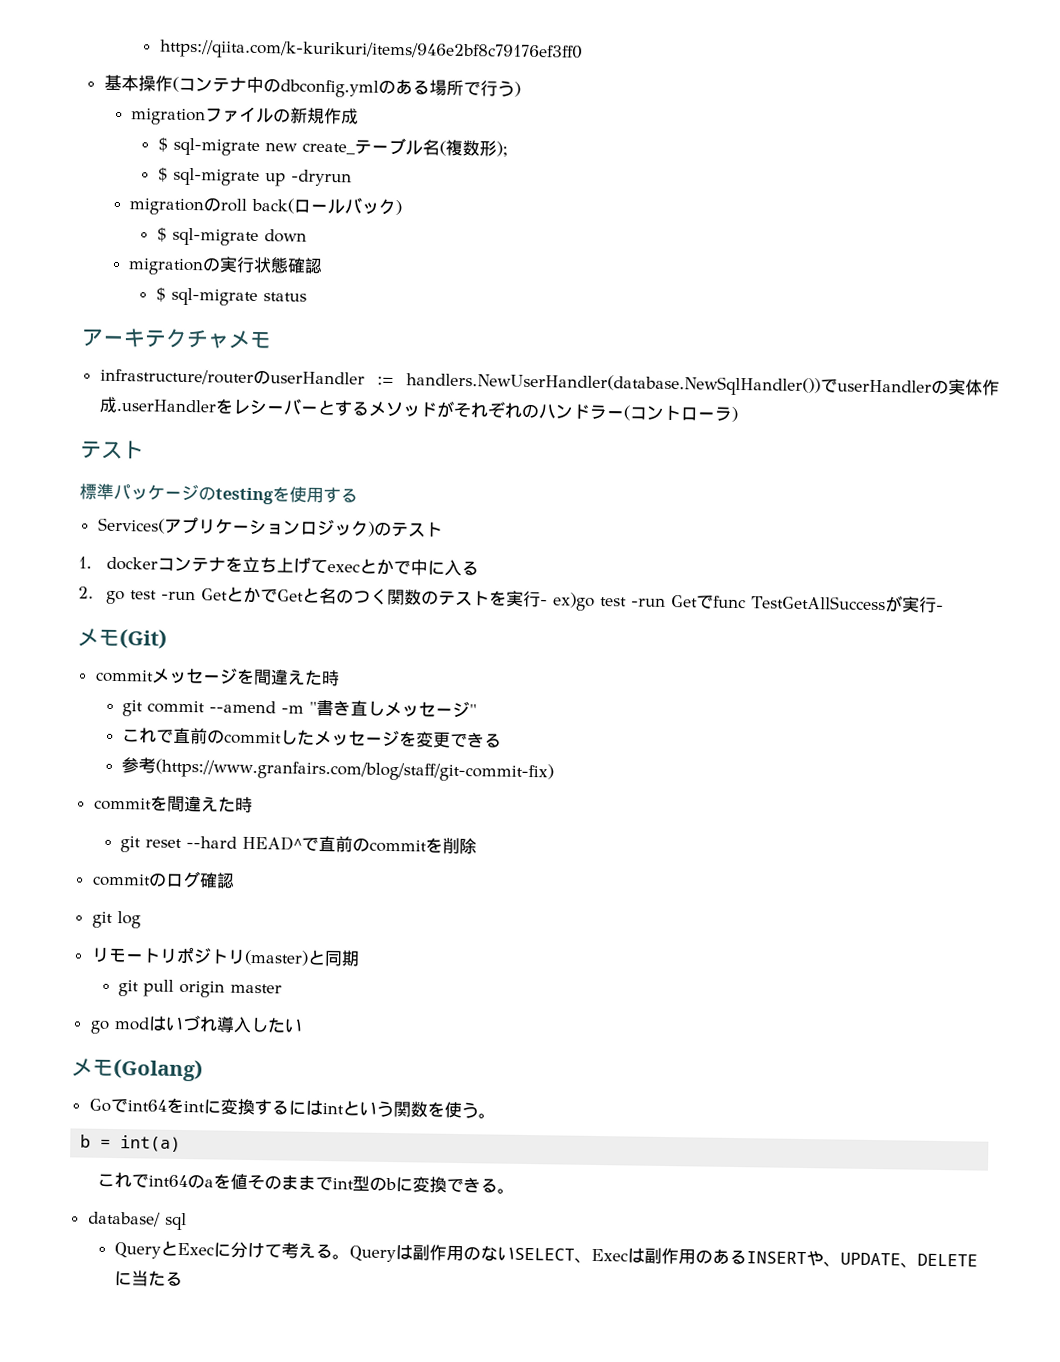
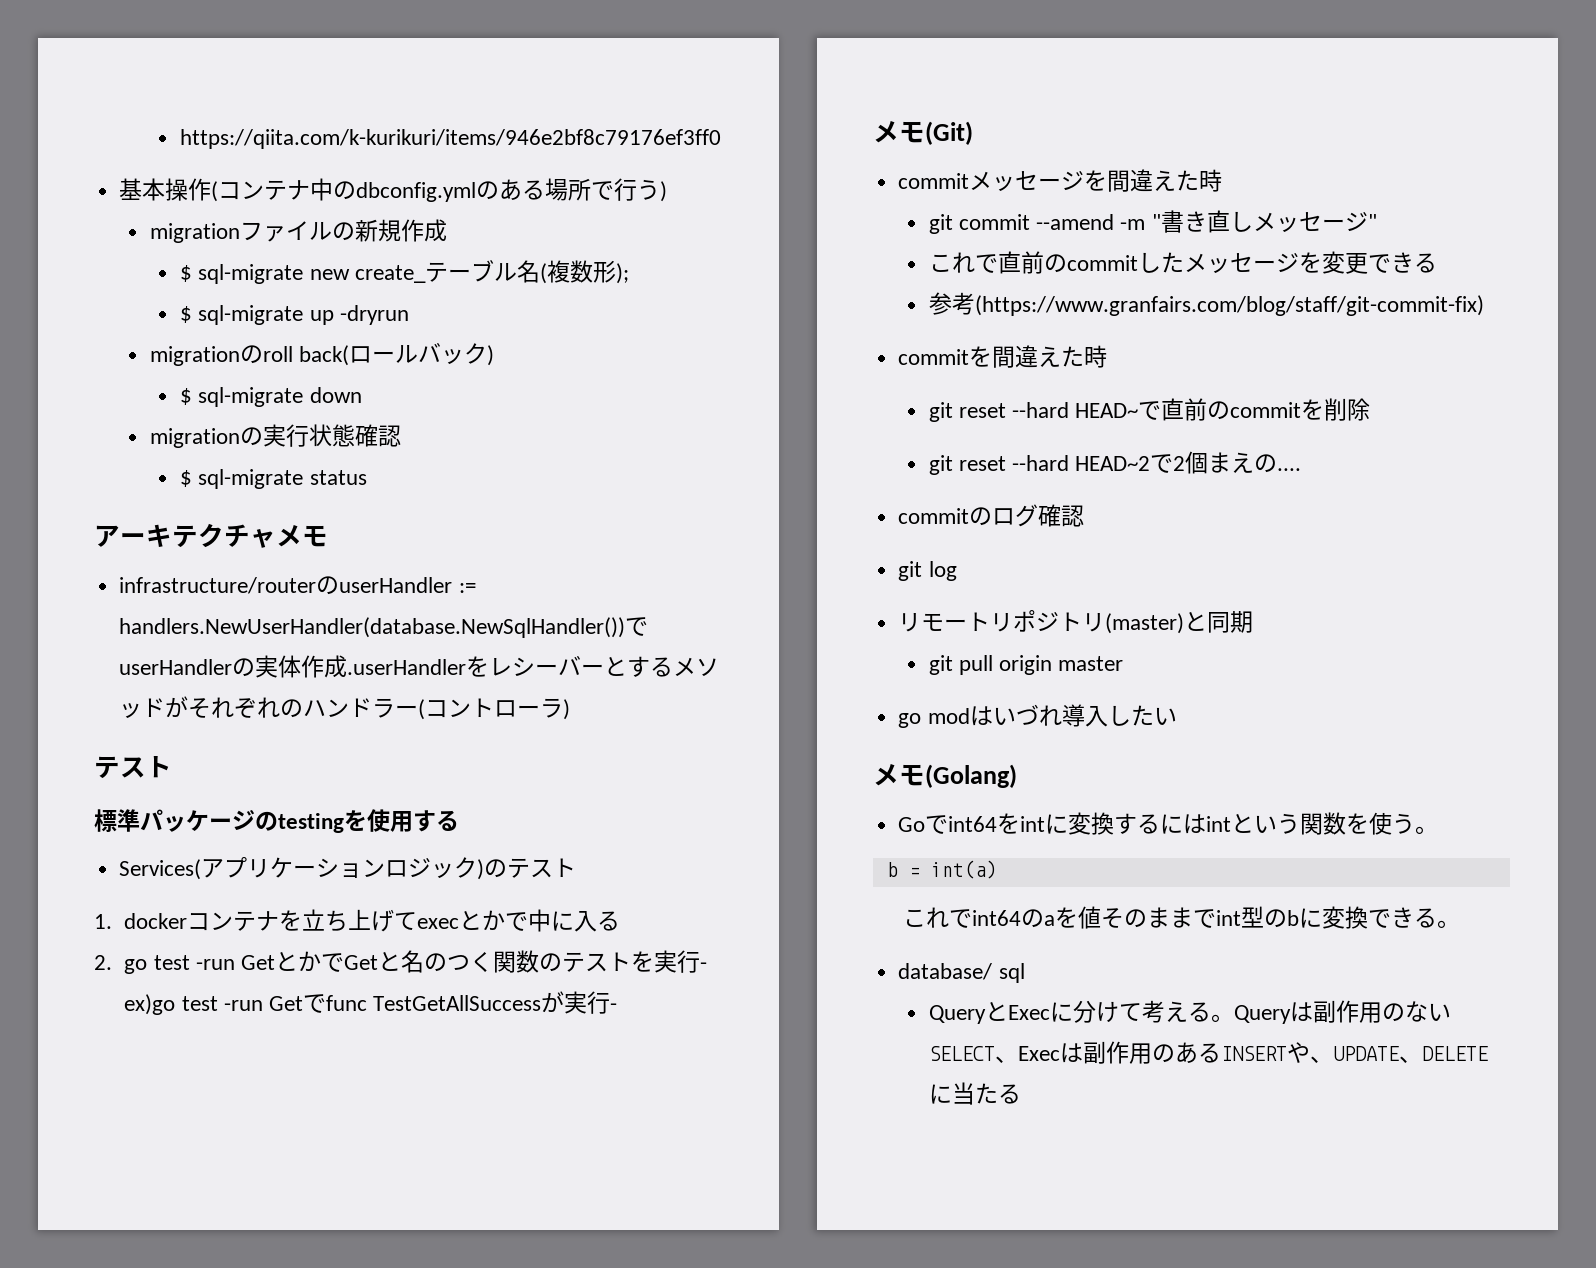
[242,835,303,851] HEAD^ -> [1075,403,1139,418] HEAD~
(478, 846) none -> [928,451,1302,475] // git reset --hard HEAD~2で2個まえの....

